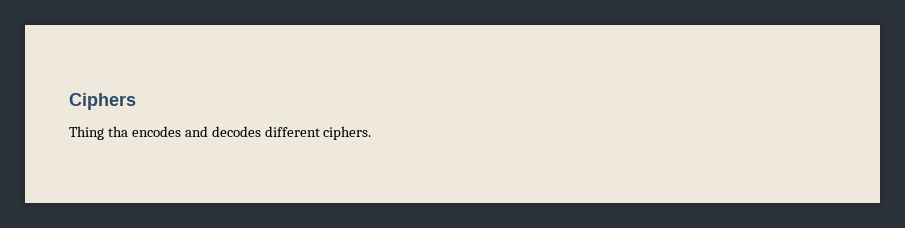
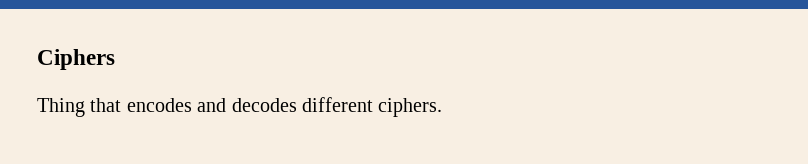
[107,126,128,137] tha -> [90,98,122,112] that

